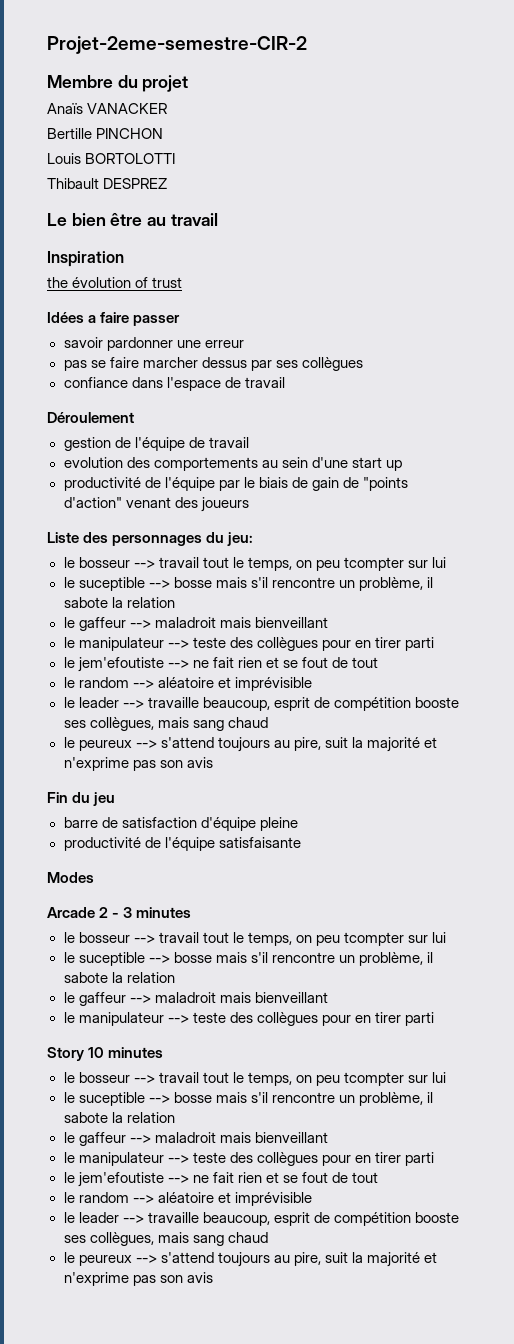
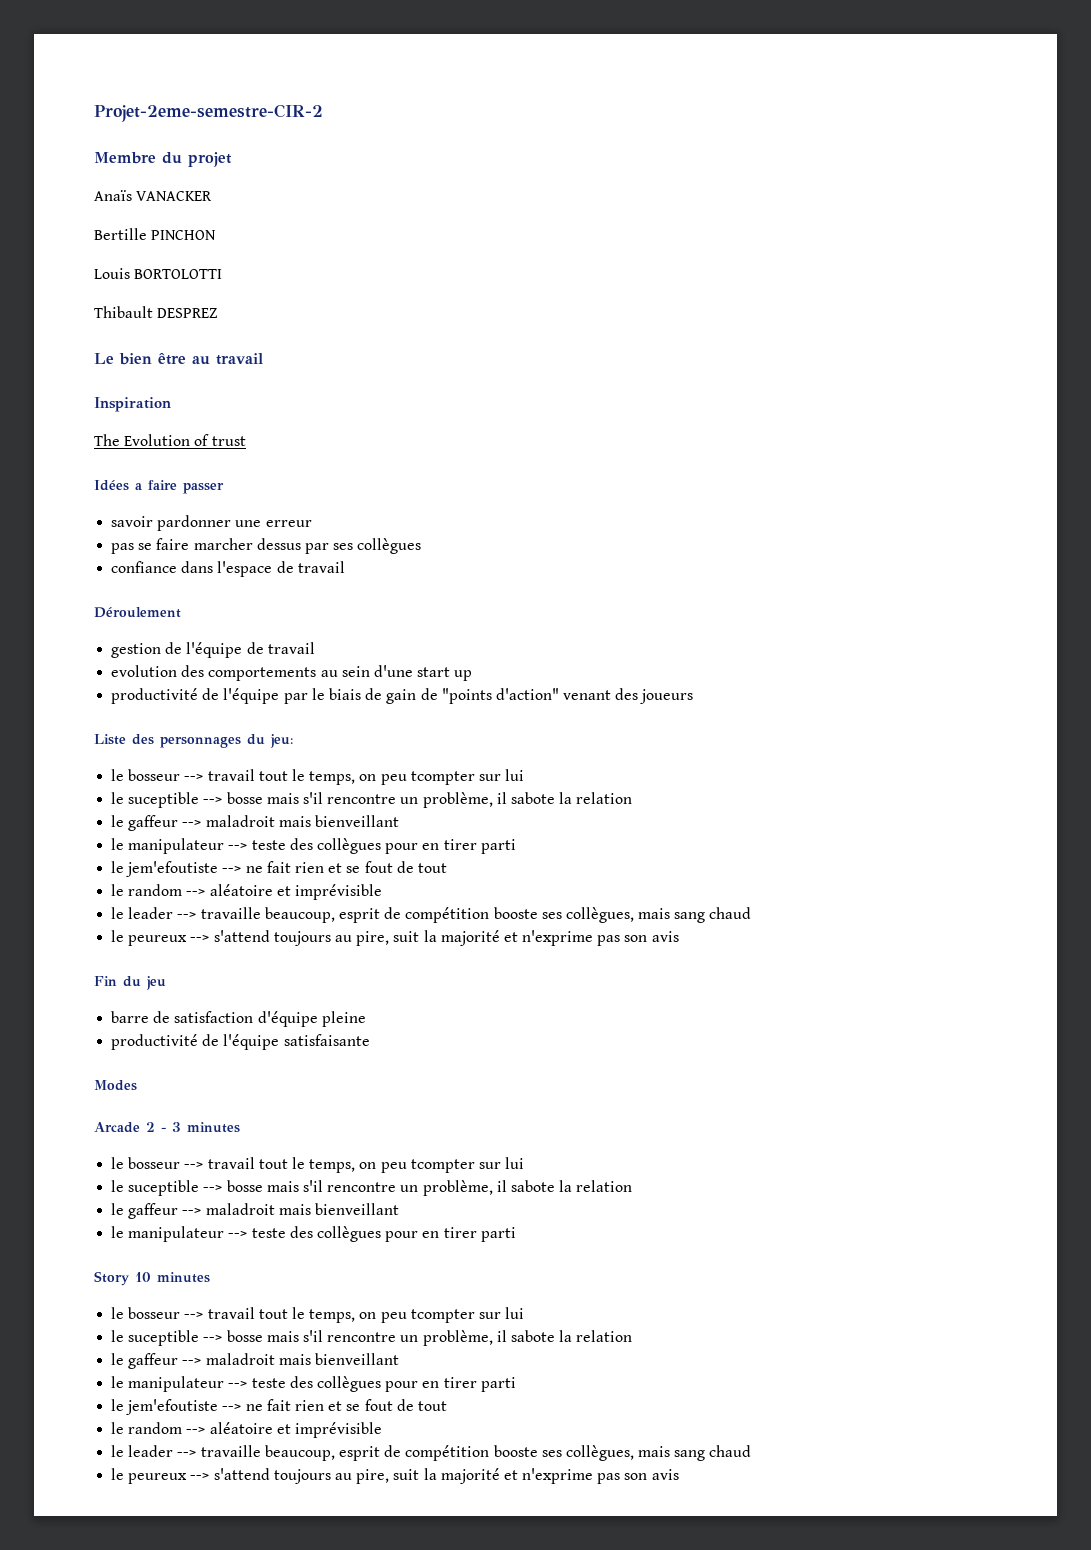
[47,277,132,288] the évolution -> [94,434,191,446] The Evolution

